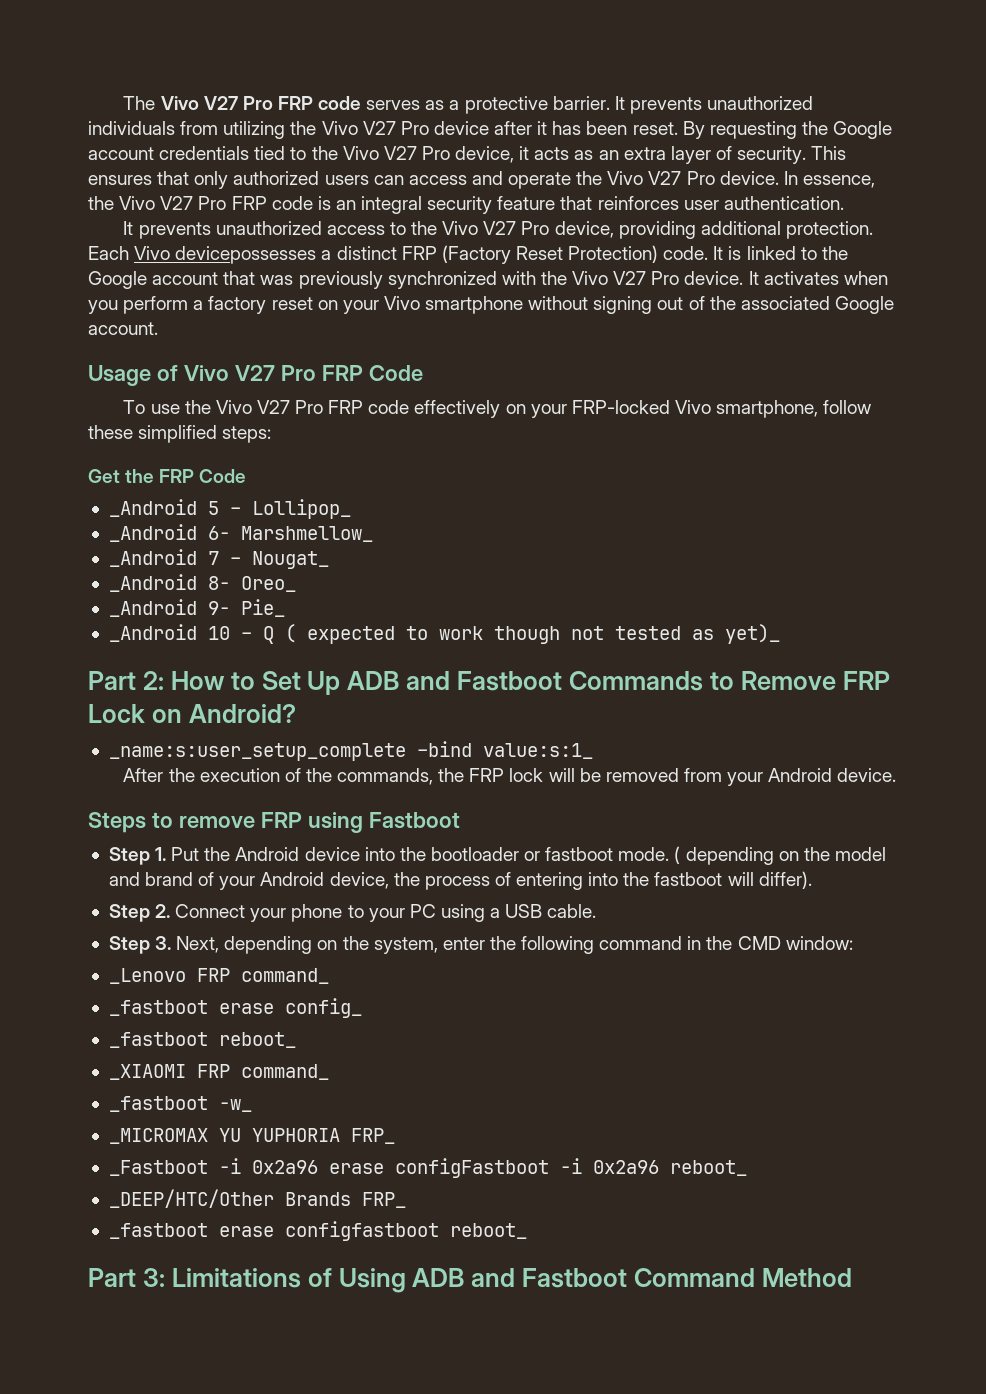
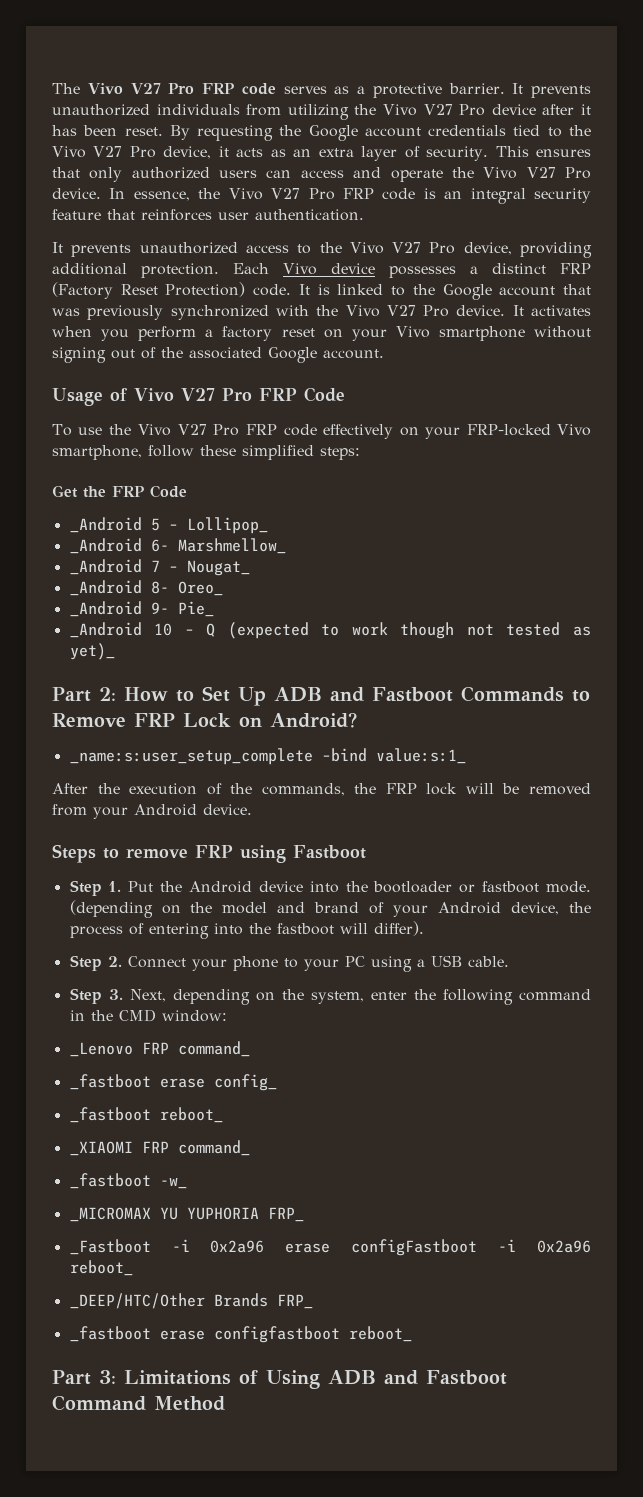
[175,246,317,264] devicepossesses -> [330,263,456,278] device possesses
[284,624,395,644] ( expected -> [227,622,309,639] (expected
[674,846,774,865] ( depending -> [69,900,153,918] (depending

